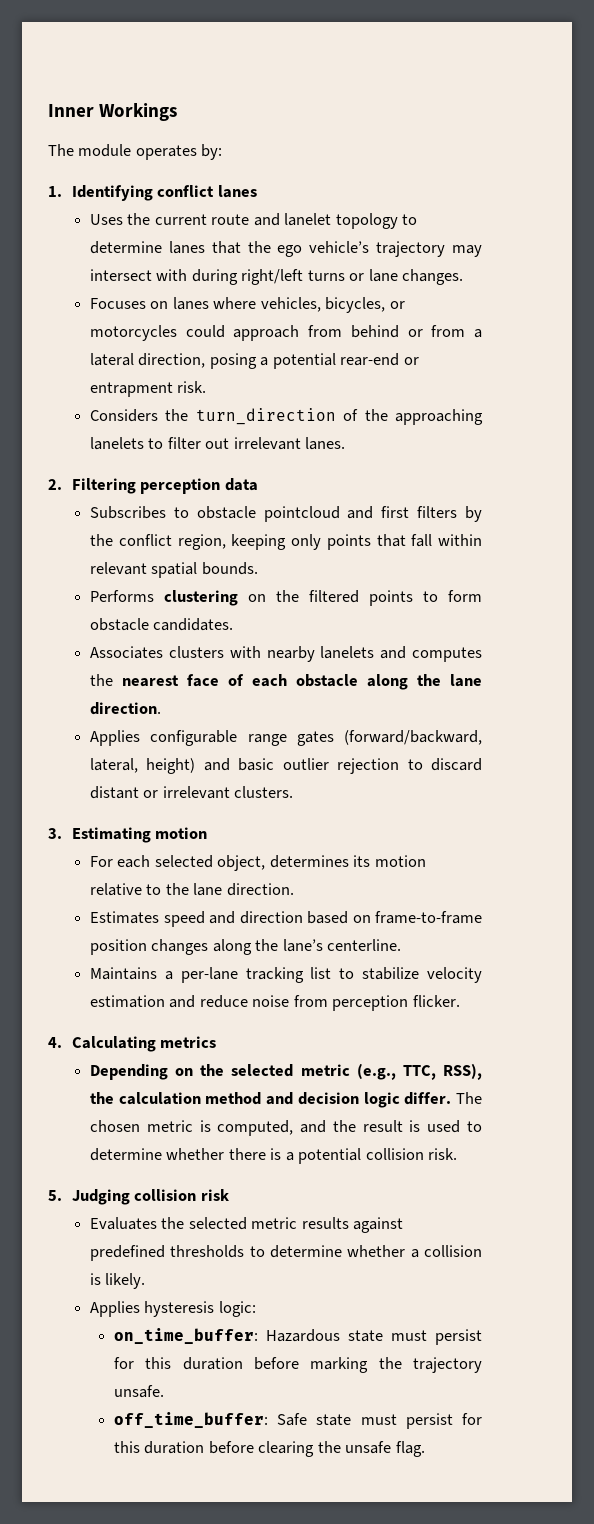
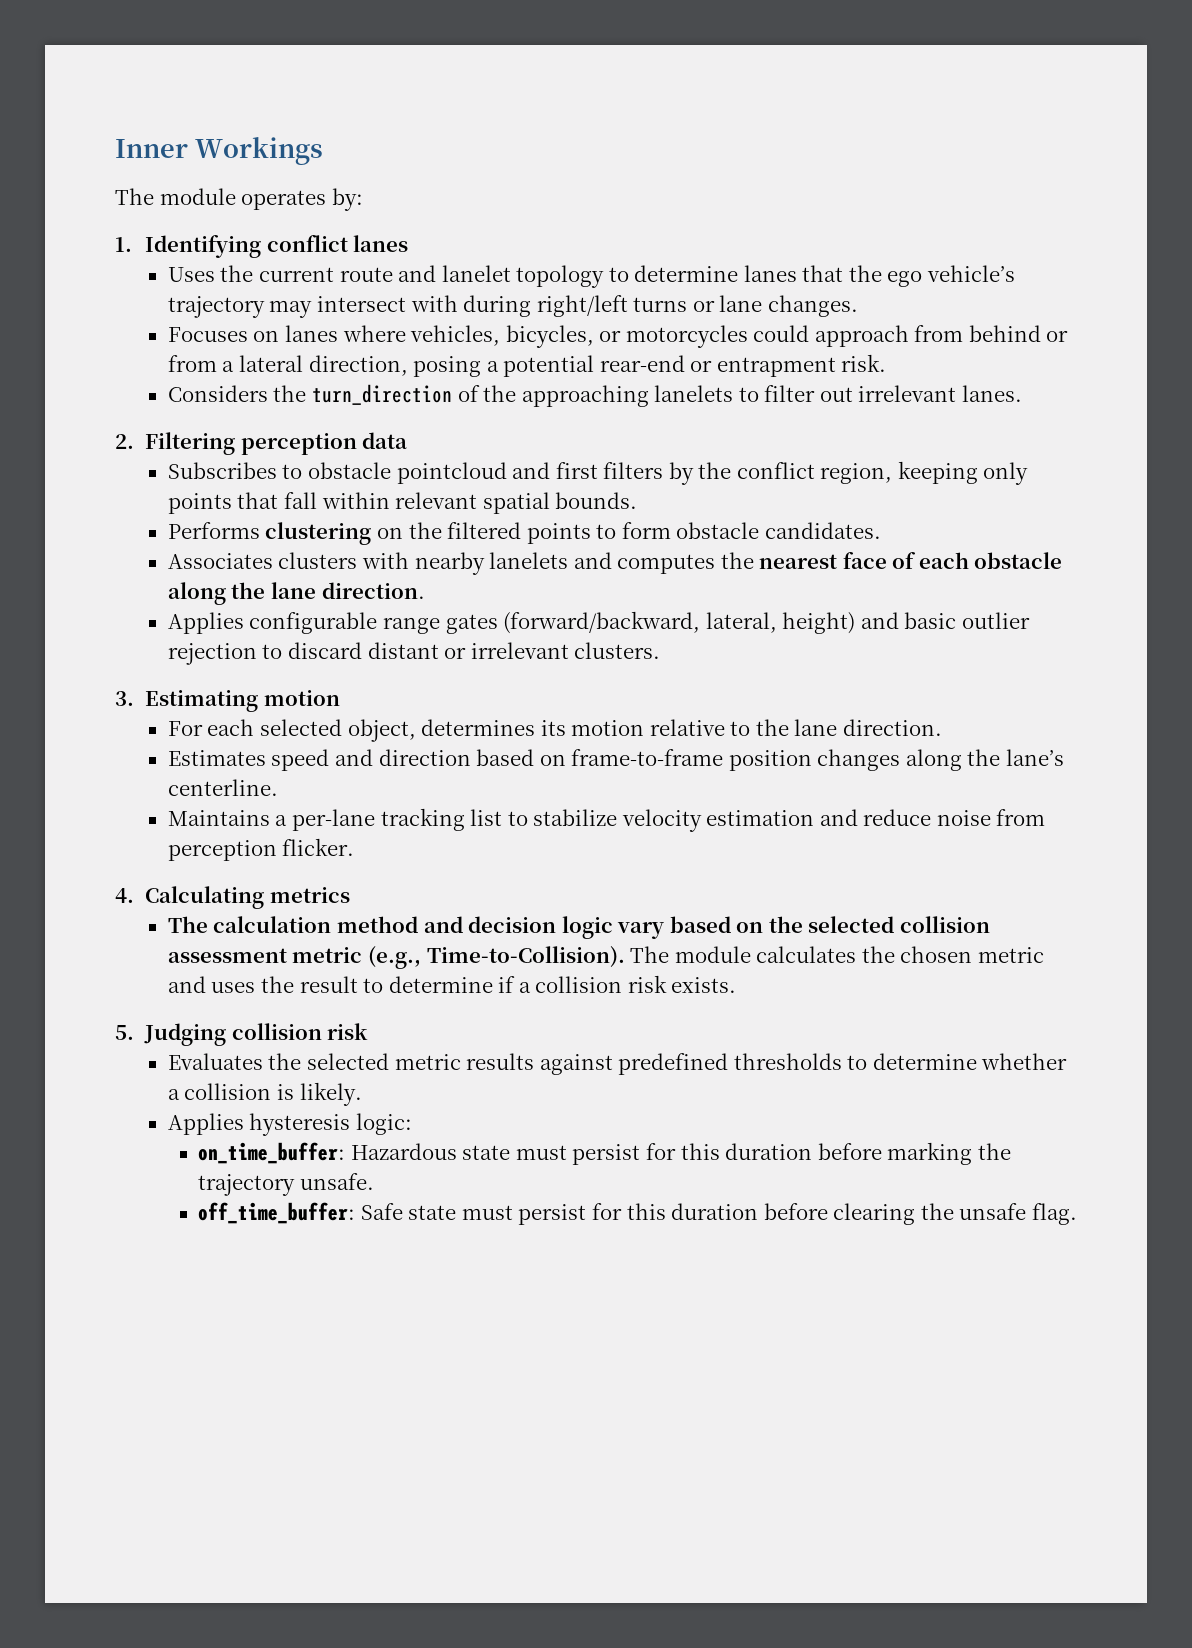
[90,1063,482,1080] [90,1092,115,1104] Depending on the selected metric (e.g., TTC, RSS), the -> [167,916,208,933] The
[404,1092,482,1105] [90,1120,482,1136] [90,1148,458,1164] differ. The chosen metric is computed, and the result is used to determine whether there is a potential collision risk. -> [617,916,990,939] [167,946,1044,969] [167,975,737,993] vary based on the selected collision assessment metric (e.g., Time-to-Collision). The module calculates the chosen metric and uses the result to determine if a collision risk exists.

